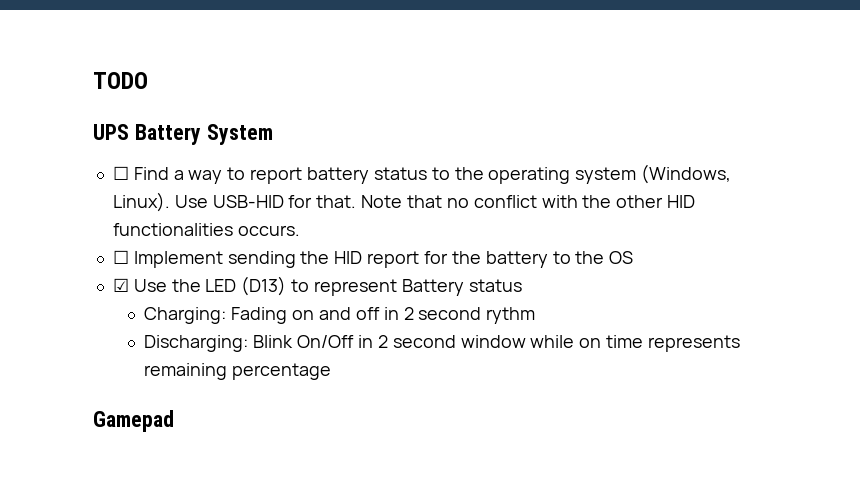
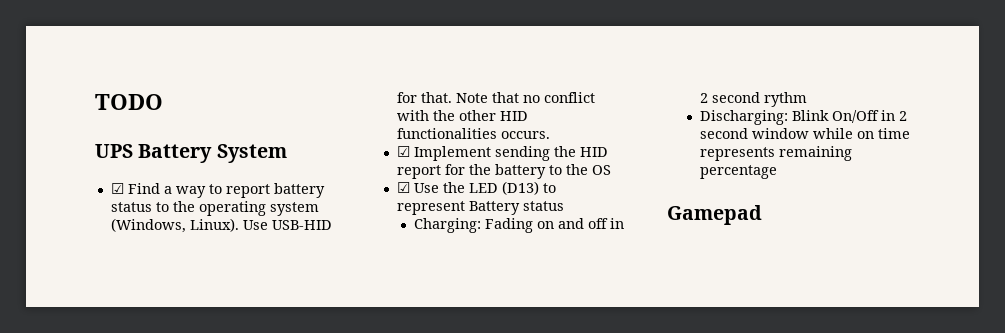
[112,166,129,180] ☐ -> [110,183,124,194] ☑
[112,250,129,264] ☐ -> [396,146,410,157] ☑

